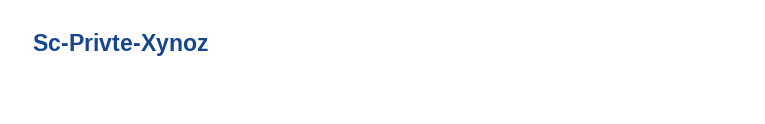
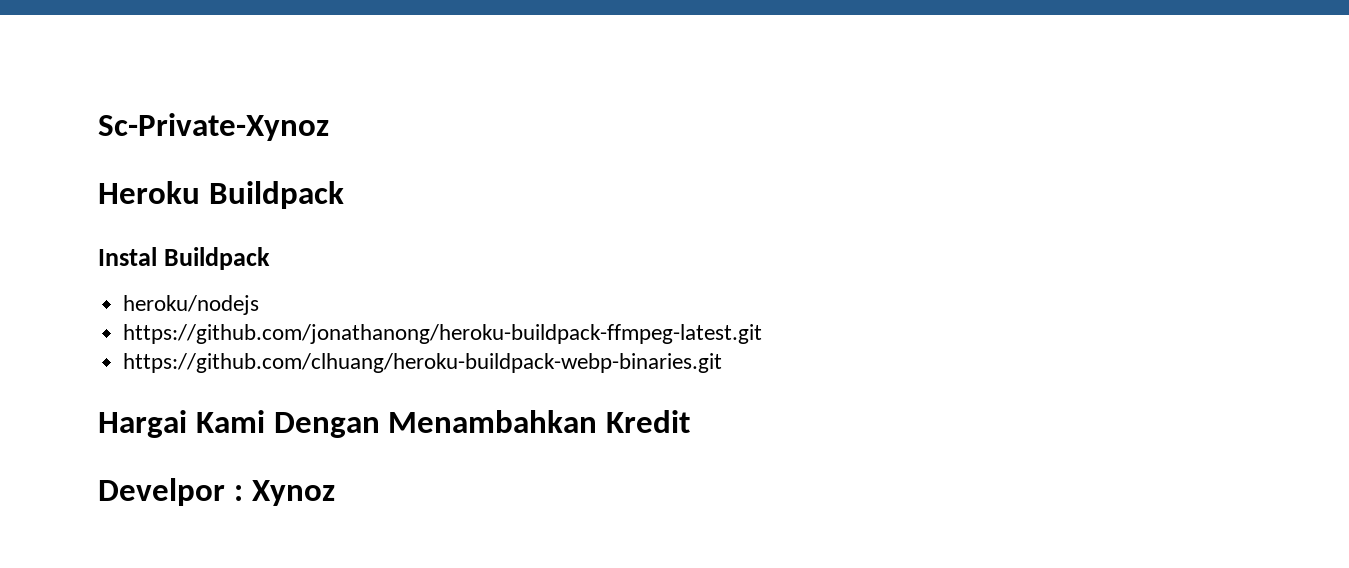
[33,33,209,56] Sc-Privte-Xynoz -> [98,113,329,141] [98,181,344,209] [98,247,271,270] [123,295,260,315] [123,324,763,344] [123,353,723,373] [98,410,691,438] [98,478,335,506] Sc-Private-Xynoz // Heroku Buildpack // Instal Buildpack // heroku/nodejs // https://github.com/jonathanong/heroku-buildpack-ffmpeg-latest.git // https://github.com/clhuang/heroku-buildpack-webp-binaries.git // Hargai Kami Dengan Menambahkan Kredit // Develpor : Xynoz

